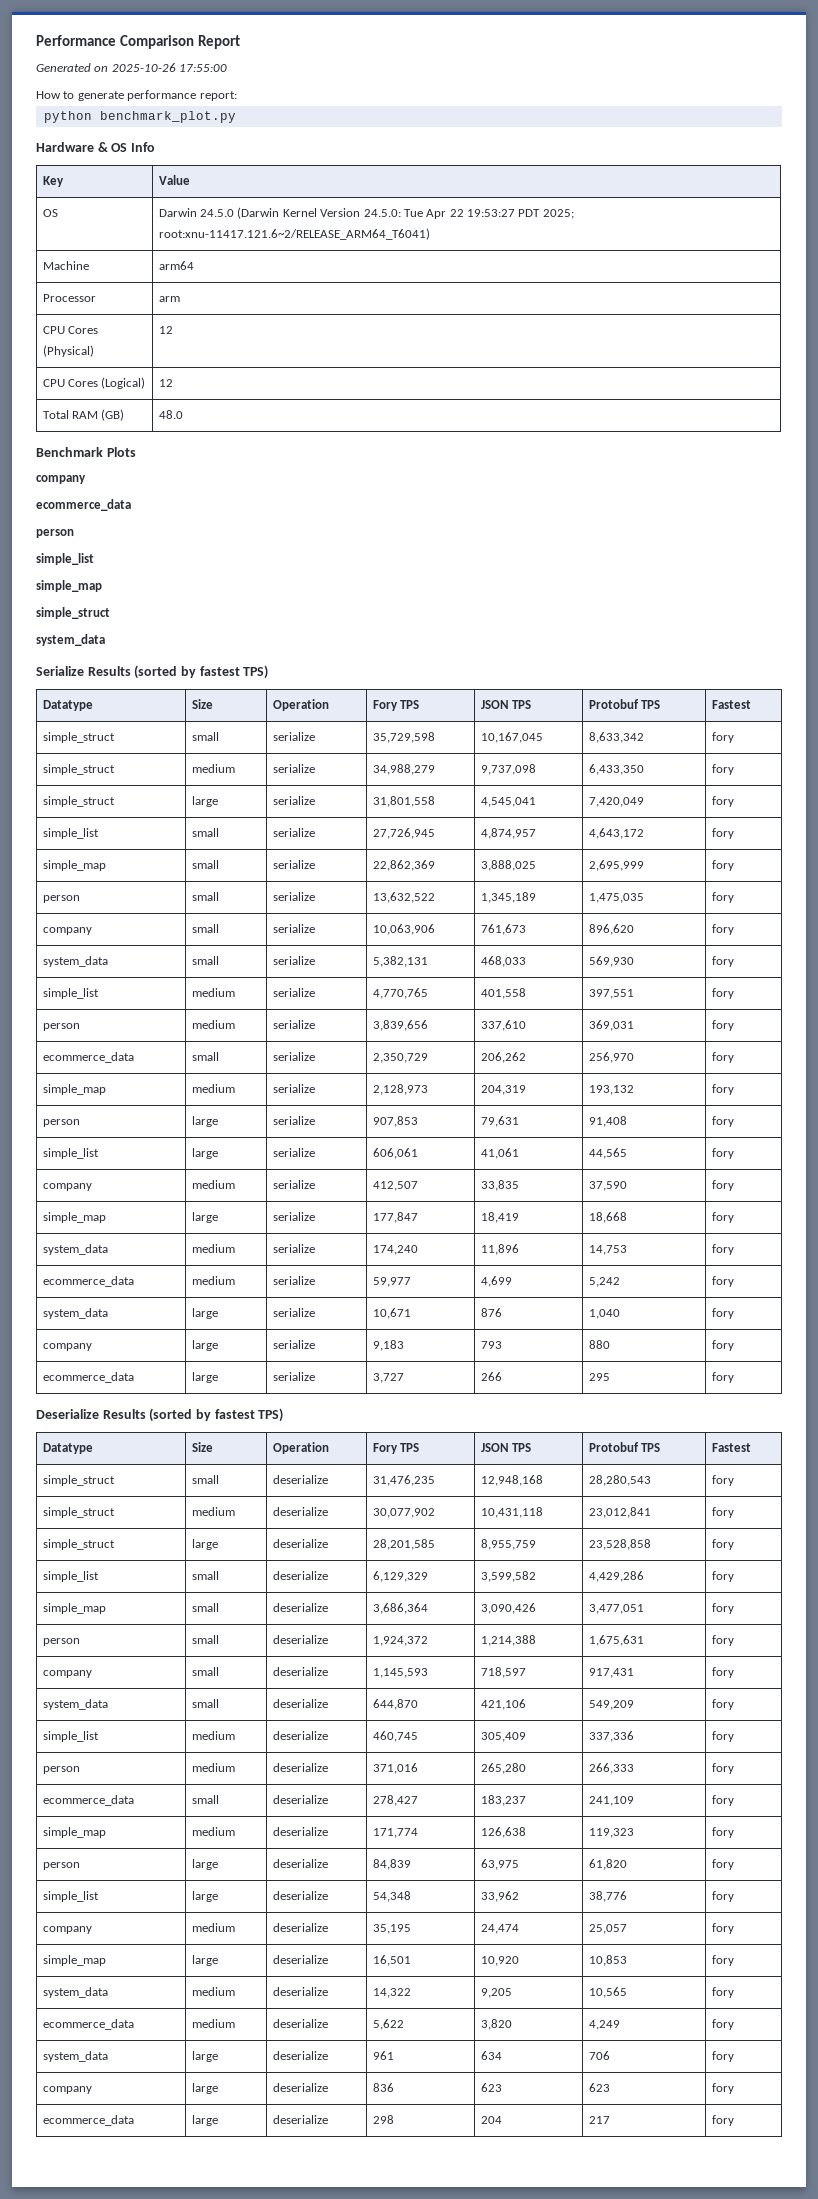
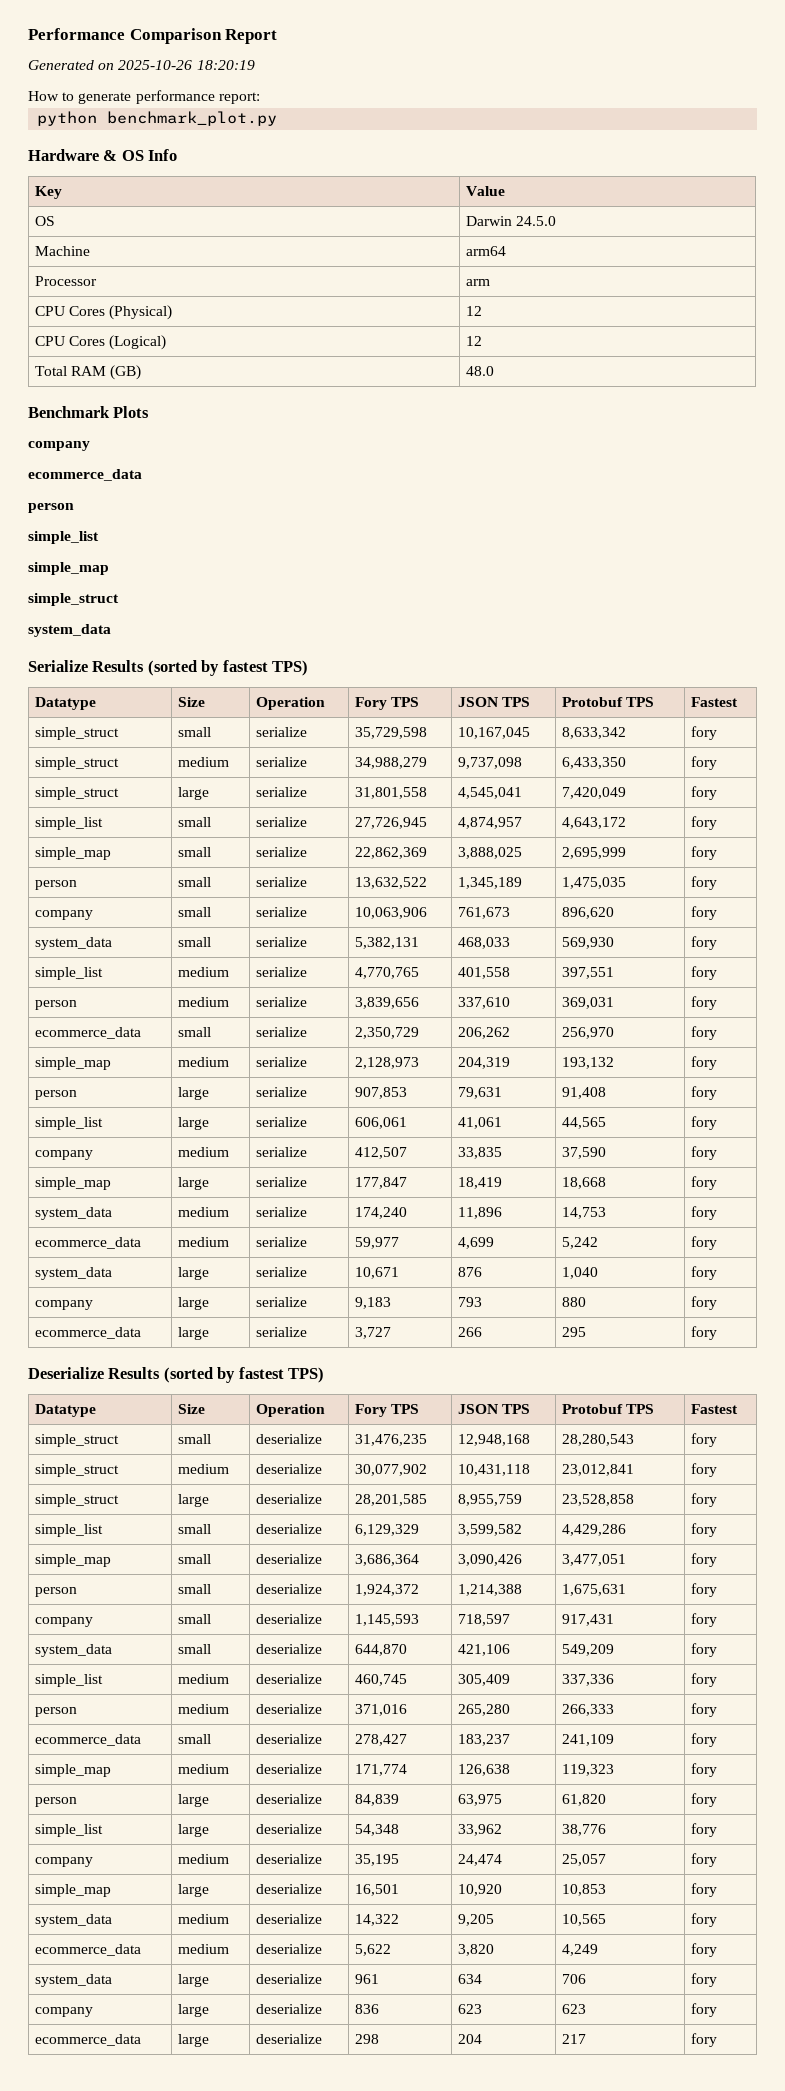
[179,64,228,72] 17:55:00 -> [196,60,255,70] 18:20:19
[237,207,574,219] [158,228,430,240] (Darwin Kernel Version 24.5.0: Tue Apr 22 19:53:27 PDT 2025; root:xnu-11417.121.6~2/RELEASE_ARM64_T6041) -> (556, 221) none

